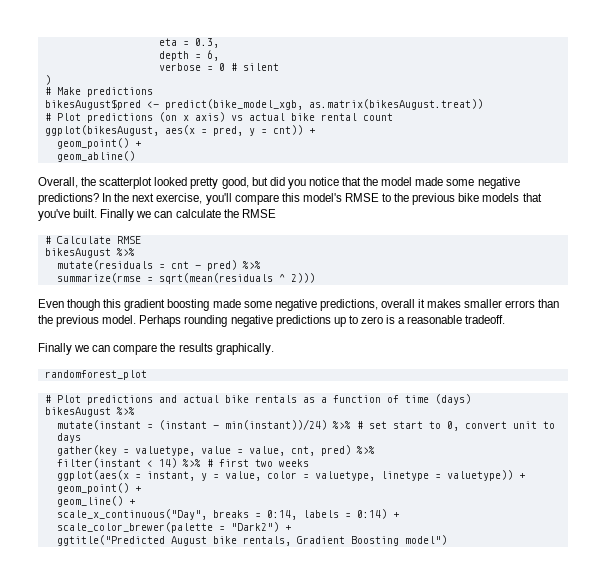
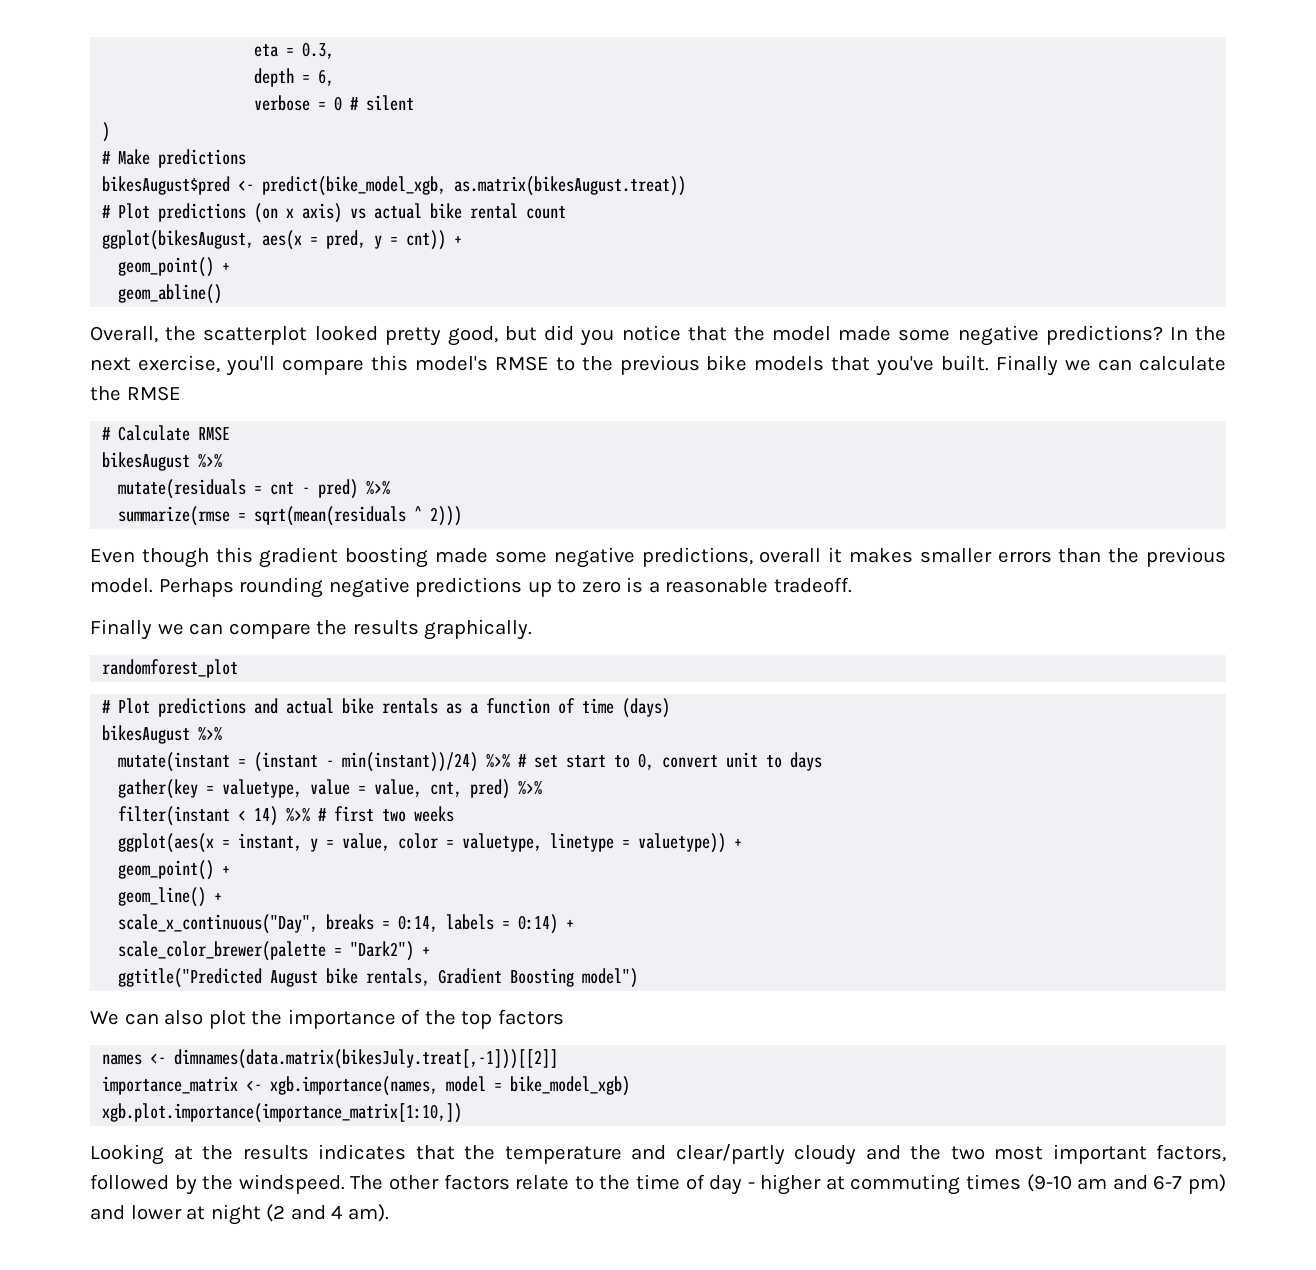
(447, 540) none -> [90,1009,564,1029] [102,1049,559,1069] [102,1076,631,1096] [102,1103,463,1123] [90,1144,1226,1165] [90,1174,1226,1195] [90,1204,389,1225] // We can also plot the importance of the top factors // names <- dimnames(data.matrix(bikesJuly.treat[,-1]))[[2]] // importance_matrix <- xgb.importance(names, model = bike_model_xgb) // xgb.plot.importance(importance_matrix[1:10,]) // Looking at the results indicates that the temperature and clear/partly cloudy and the two most important factors, followed by the windspeed. The other factors relate to the time of day - higher at commuting times (9-10 am and 6-7 pm) and lower at night (2 and 4 am).

